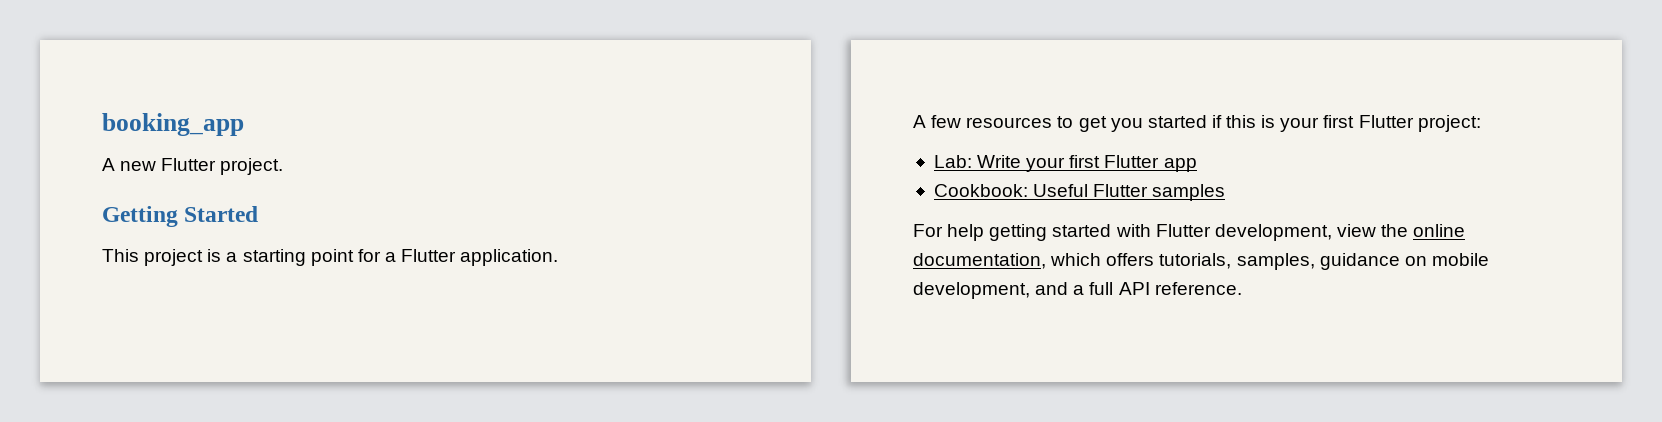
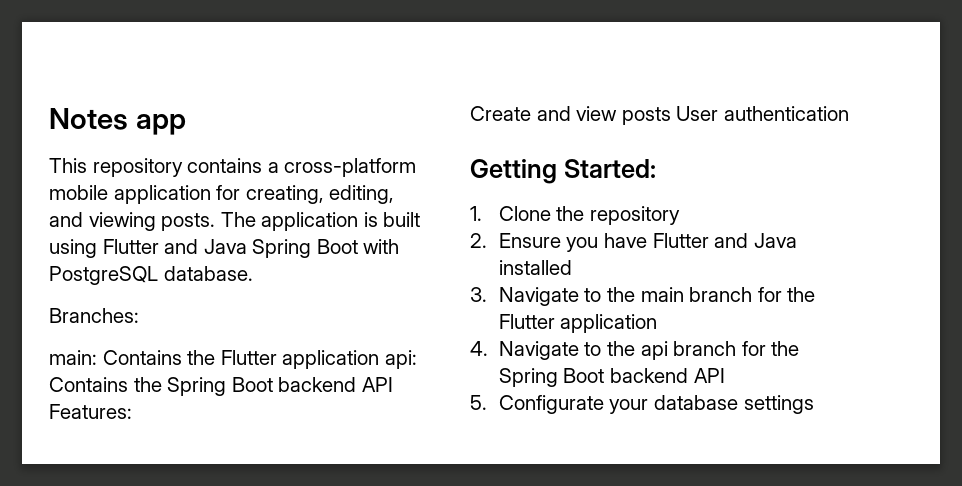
[102,113,244,136] [102,158,284,175] [102,206,259,227] [102,249,559,266] [913,115,1481,132] [933,155,1197,172] [933,184,1226,201] [913,224,1466,241] [913,253,1489,270] [913,282,1242,299] booking_app // A new Flutter project. // Getting Started // This project is a starting point for a Flutter application. // A few resources to get you started if this is your first Flutter project: // Lab: Write your first Flutter app // Cookbook: Useful Flutter samples // For help getting started with Flutter development, view the online documentation, which offers tutorials, samples, guidance on mobile development, and a full API reference. -> [49,108,186,135] [49,158,417,177] [49,185,395,204] [49,212,421,231] [49,239,400,258] [49,266,253,285] [49,308,139,323] [49,350,417,369] [49,377,393,396] [49,404,132,419] [470,106,849,125] [470,159,656,184] [470,206,680,225] [470,233,797,252] [498,260,572,275] [470,287,816,306] [498,314,658,333] [470,341,800,360] [498,368,725,387] [470,395,814,414] Notes app // This repository contains a cross-platform mobile application for creating, editing, and viewing posts. The application is built using Flutter and Java Spring Boot with PostgreSQL database. // Branches: // main: Contains the Flutter application api: Contains the Spring Boot backend API Features: // Create and view posts User authentication // Getting Started: // 1. Clone the repository // 2. Ensure you have Flutter and Java installed // 3. Navigate to the main branch for the Flutter application // 4. Navigate to the api branch for the Spring Boot backend API // 5. Configurate your database settings

